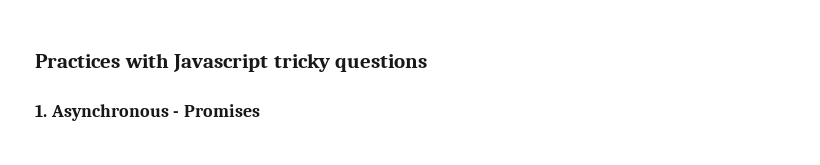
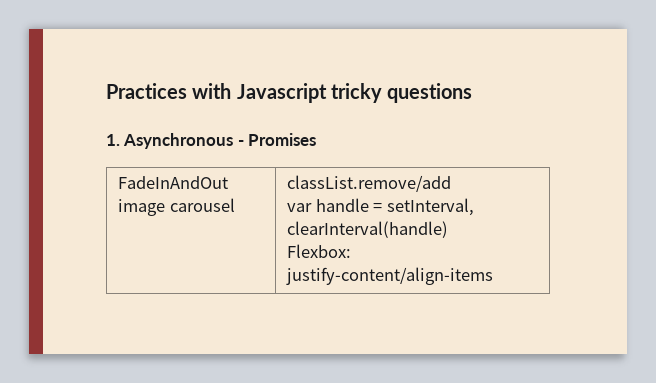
(261, 110) none -> [118,176,229,189] [118,198,235,216] [287,175,452,192] [287,198,474,216] [287,221,449,238] [287,244,352,258] [286,267,494,285] // FadeInAndOut image carousel | classList.remove/add // var handle = setInterval, clearInterval(handle) // Flexbox: justify-content/align-items

